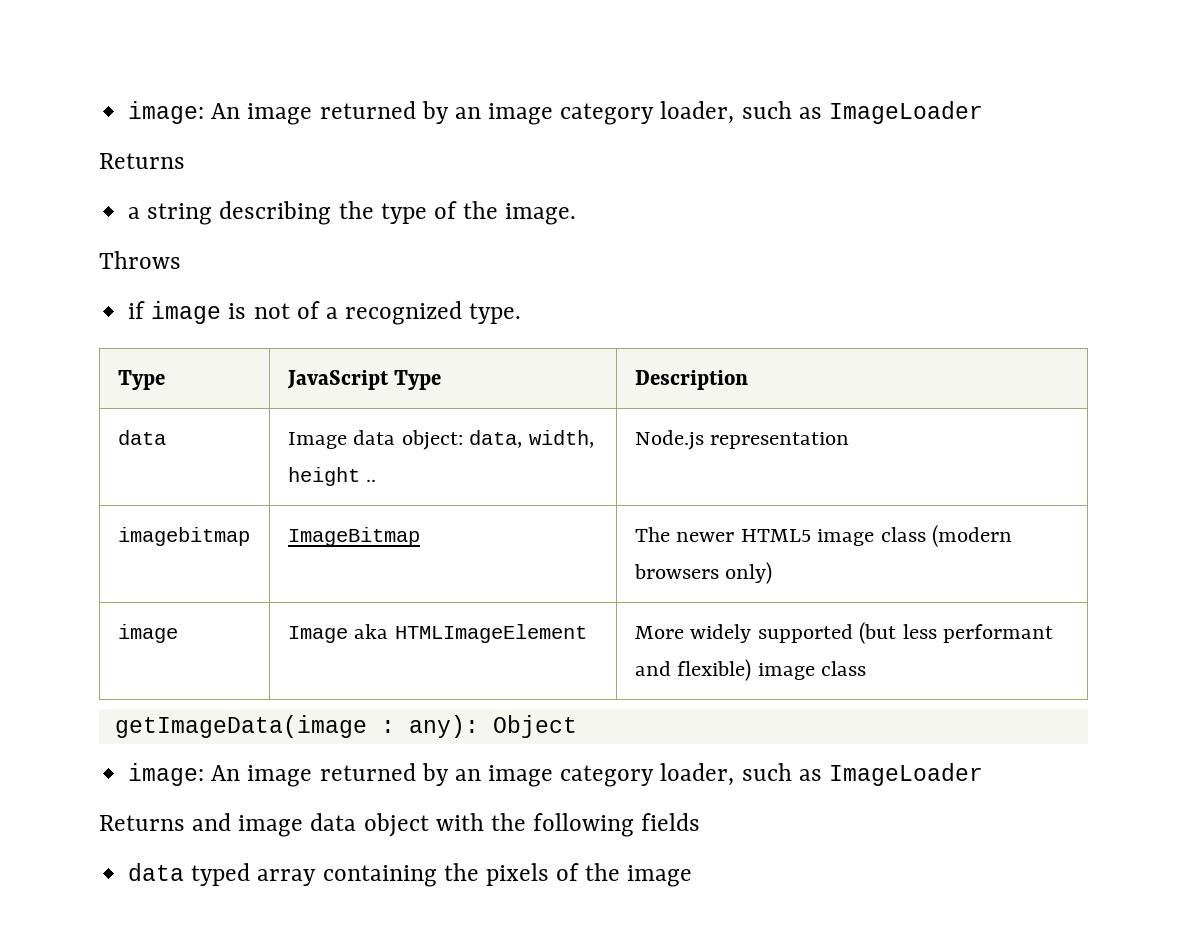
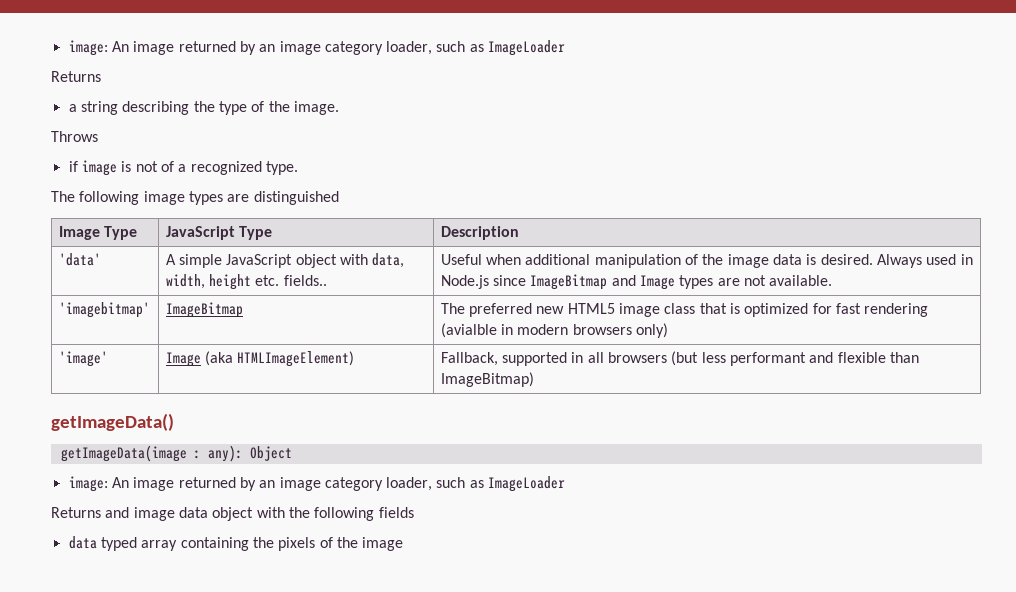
[117,370,165,390] [286,370,442,390] [634,370,748,390] [117,430,166,445] [287,430,594,450] [287,467,377,486] [634,430,850,450] [117,527,250,546] // Type | JavaScript Type | Description // data | Image data object: data, width, height .. | Node.js representation // imagebitmap -> [51,191,339,205] [58,226,138,240] [165,226,273,240] [440,226,519,240] [58,253,101,266] [165,253,405,268] [165,274,327,290] [440,254,973,268] [440,274,833,290] [58,302,150,318] // The following image types are distinguished // Image Type | JavaScript Type | Description // 'data' | A simple JavaScript object with data, width, height etc. fields.. | Useful when additional manipulation of the image data is desired. Always used in Node.js since ImageBitmap and Image types are not available. // 'imagebitmap'
[676,532,735,542] newer -> [469,303,565,317] preferred new
[932,525,1013,547] (modern -> [699,303,929,317] [440,323,569,338] that is optimized for fast rendering (avialble in modern
[117,624,178,643] [287,624,587,643] [634,622,1054,644] [634,659,867,681] image | Image aka HTMLImageElement | More widely supported (but less performant and flexible) image class -> [58,351,108,367] [165,351,355,367] [440,351,919,366] [440,372,534,387] [51,413,174,431] 'image' | Image (aka HTMLImageElement) | Fallback, supported in all browsers (but less performant and flexible than ImageBitmap) // getImageData()

